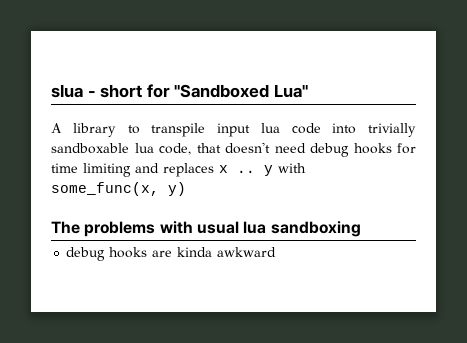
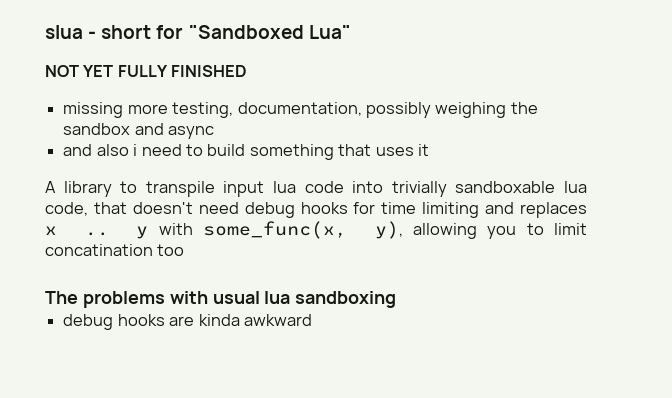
(308, 91) none -> [45,65,248,77] [63,102,538,118] [63,123,215,139] [63,144,430,160] // NOT YET FULLY FINISHED // missing more testing, documentation, possibly weighing the sandbox and async // and also i need to build something that uses it
[168,182,186,196] y) -> [374,221,587,239] [45,244,185,256] y), allowing you to limit concatination too

